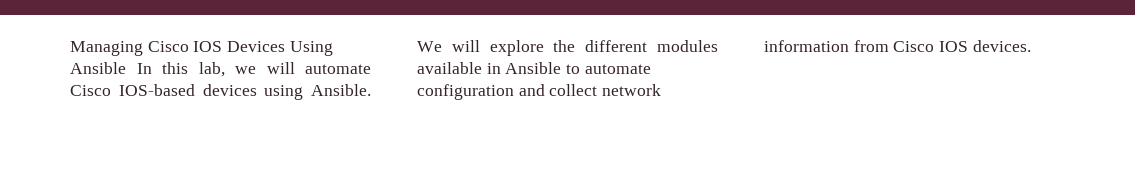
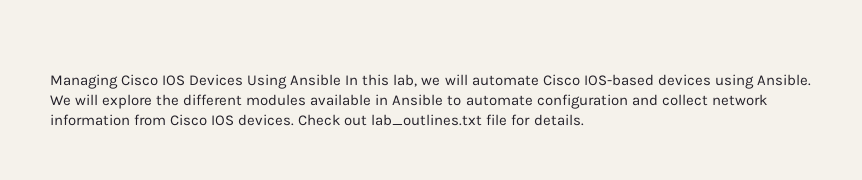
(1031, 46) none -> [298,114,584,126] Check out lab_outlines.txt file for details.

